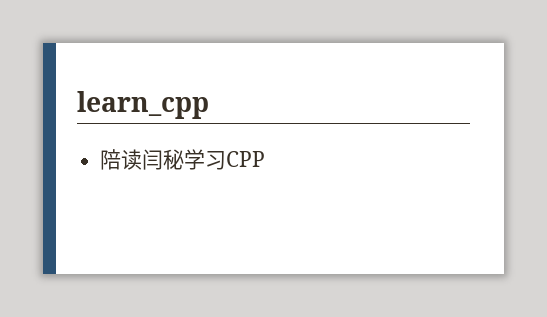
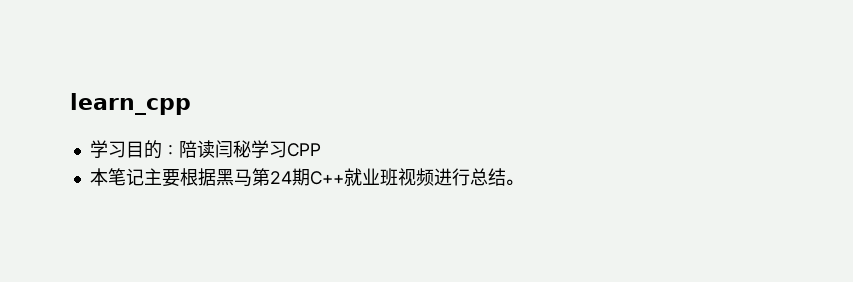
(209, 105) none -> [89,140,179,159] 学习目的：
(266, 159) none -> [89,168,523,187] // 本笔记主要根据黑马第24期C++就业班视频进行总结。

